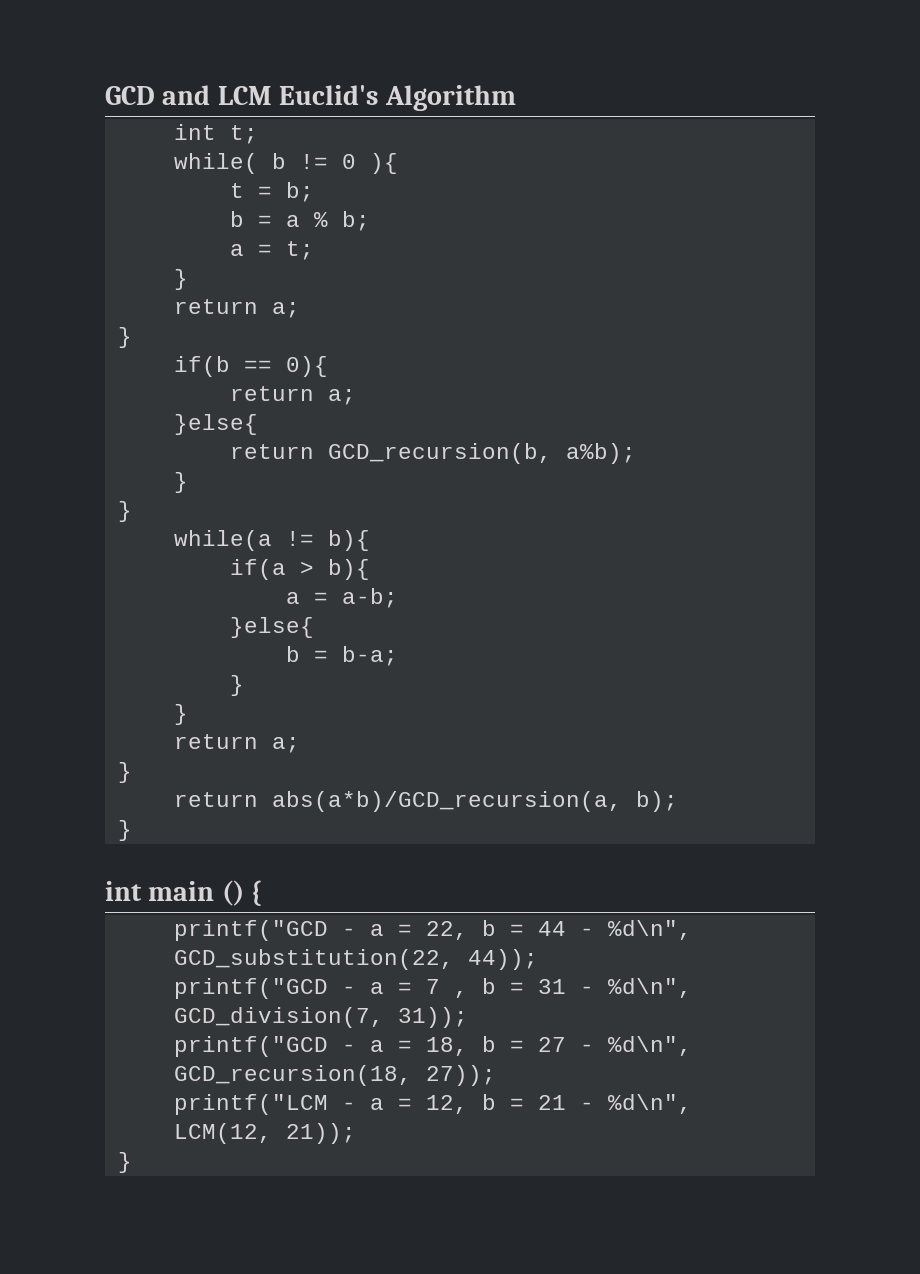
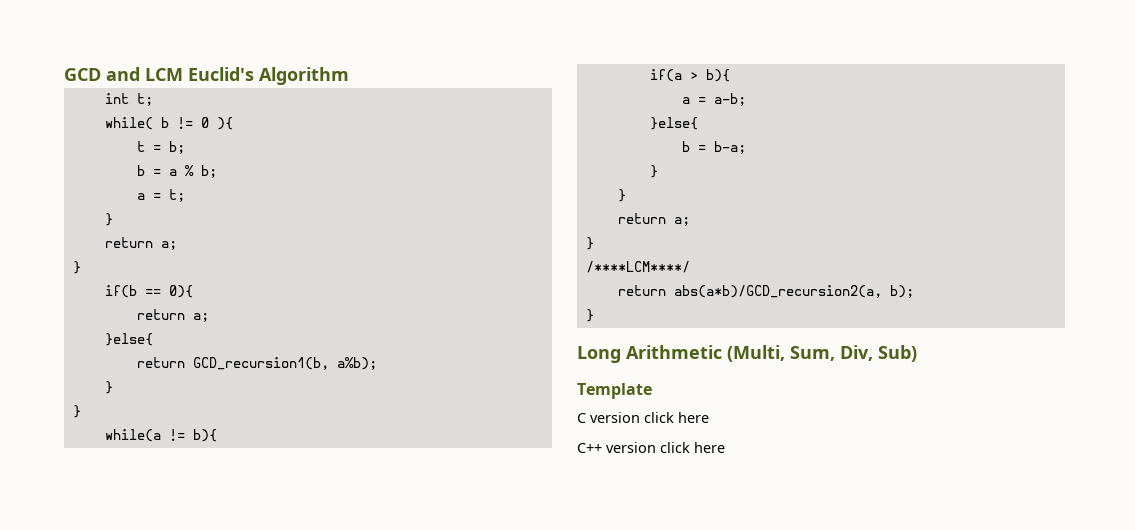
[328,443,553,464] GCD_recursion(b, -> [192,357,329,370] GCD_recursion1(b,
[174,791,623,812] // return abs(a*b)/GCD_recursion(a, -> [585,261,690,273] [617,285,882,298] // /****LCM****/ // return abs(a*b)/GCD_recursion2(a,
[105,880,263,906] [174,920,693,941] [174,949,539,970] [174,978,693,999] [174,1007,469,1028] [174,1036,693,1057] [174,1065,497,1086] [174,1094,693,1115] [174,1123,357,1144] [118,1152,133,1173] int main () { // printf("GCD - a = 22, b = 44 - %d\n", GCD_substitution(22, 44)); // printf("GCD - a = 7 , b = 31 - %d\n", GCD_division(7, 31)); // printf("GCD - a = 18, b = 27 - %d\n", GCD_recursion(18, 27)); // printf("LCM - a = 12, b = 21 - %d\n", LCM(12, 21)); // } -> [577,345,917,363] [577,383,652,399] [577,412,709,423] [577,442,725,453] Long Arithmetic (Multi, Sum, Div, Sub) // Template // C version click here // C++ version click here

